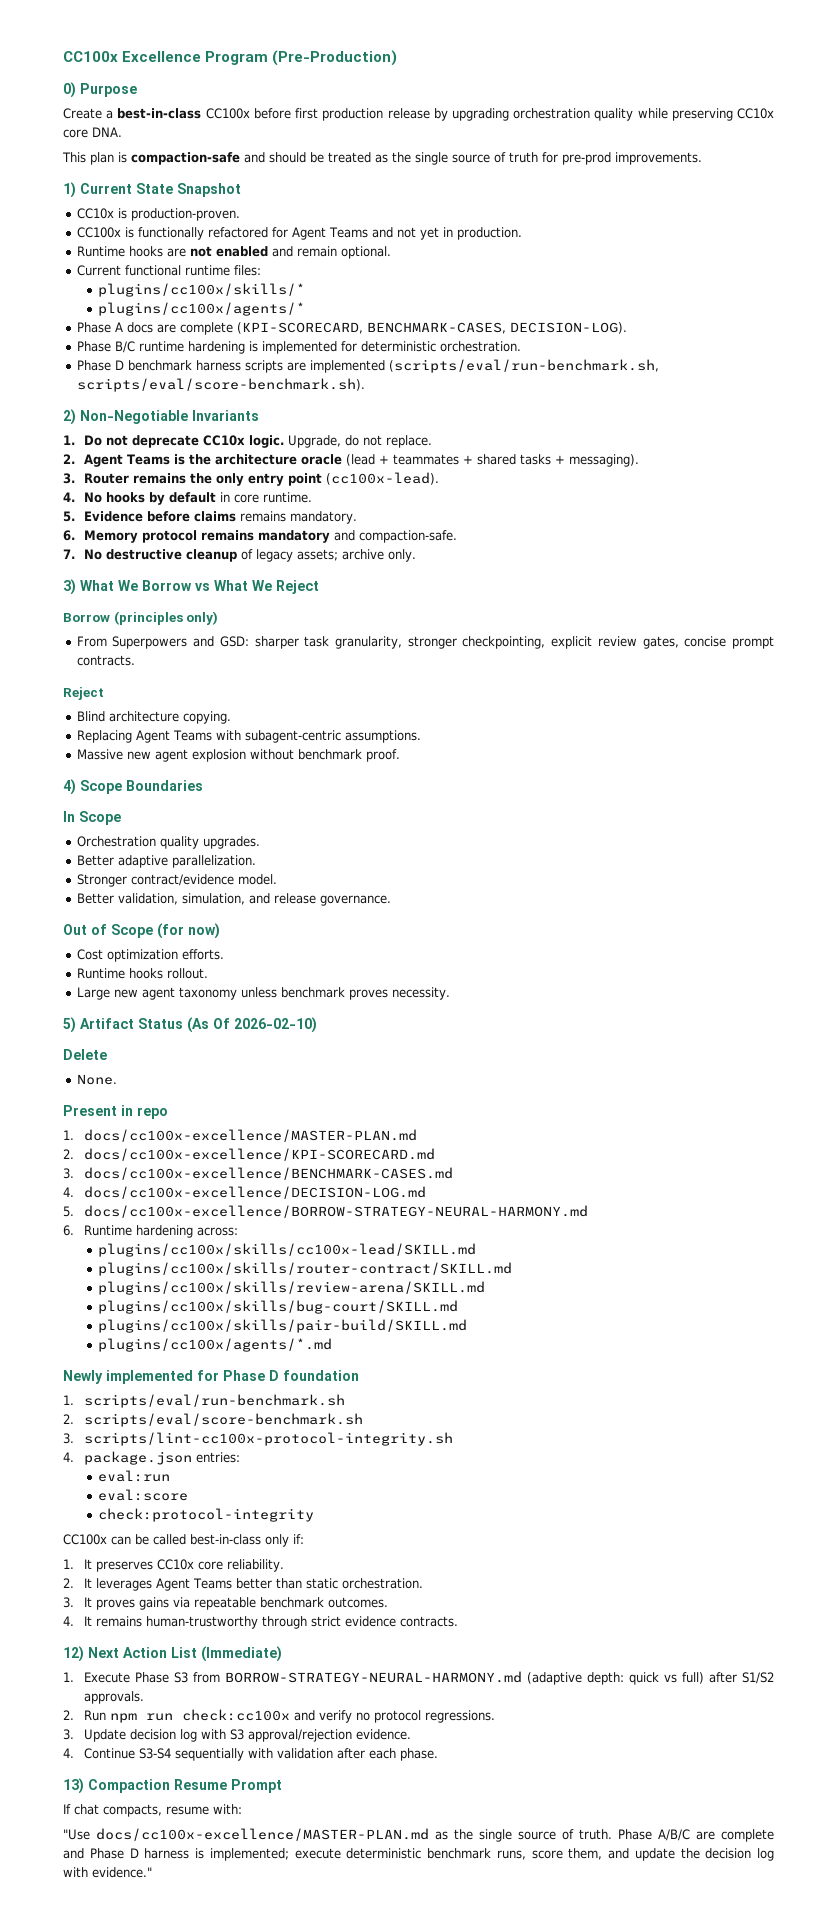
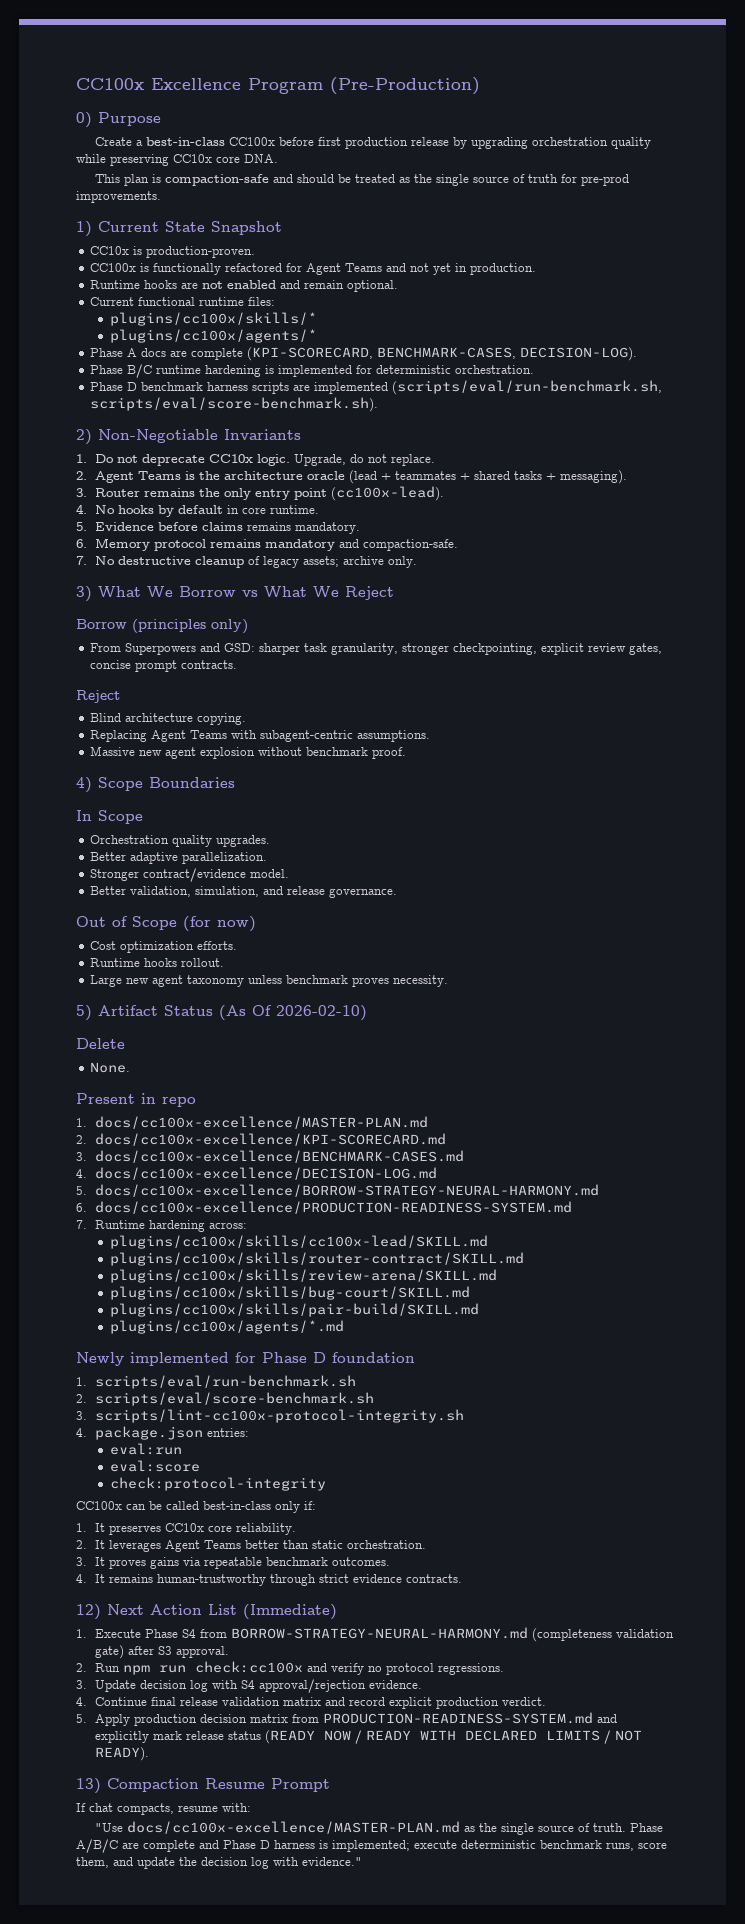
(74, 1230) none -> [95,1201,573,1214] [76,1220,87,1229] docs/cc100x-excellence/PRODUCTION-READINESS-SYSTEM.md // 7.
[174,1672,189,1683] S3 -> [182,1629,197,1638] S4
[527,1672,774,1685] [84,1691,145,1704] (adaptive depth: quick vs full) after S1/S2 approvals. -> [532,1628,675,1642] [95,1645,230,1659] (completeness validation gate) after S3 approval.
[230,1729,245,1740] S3 -> [241,1680,256,1689] S4
[139,1748,439,1761] S3-S4 sequentially with validation after each phase. -> [151,1697,547,1709] [76,1712,618,1726] [95,1730,643,1744] [95,1747,150,1761] final release validation matrix and record explicit production verdict. // 5. Apply production decision matrix from PRODUCTION-READINESS-SYSTEM.md and explicitly mark release status (READY NOW / READY WITH DECLARED LIMITS / NOT READY).

